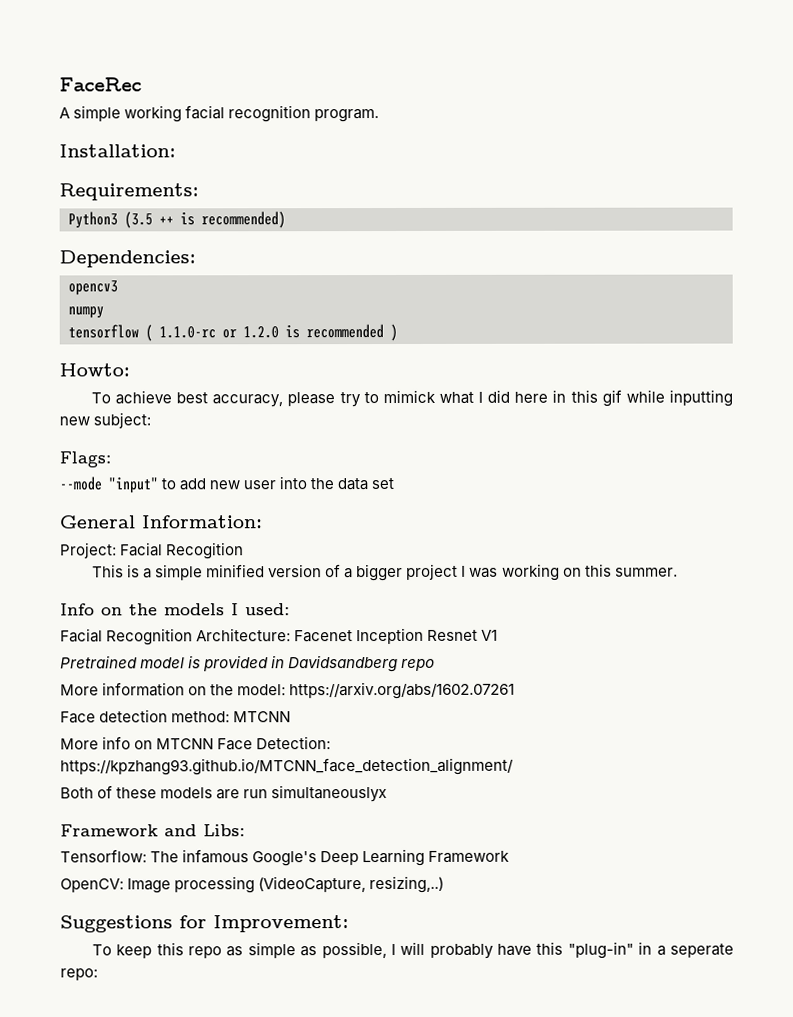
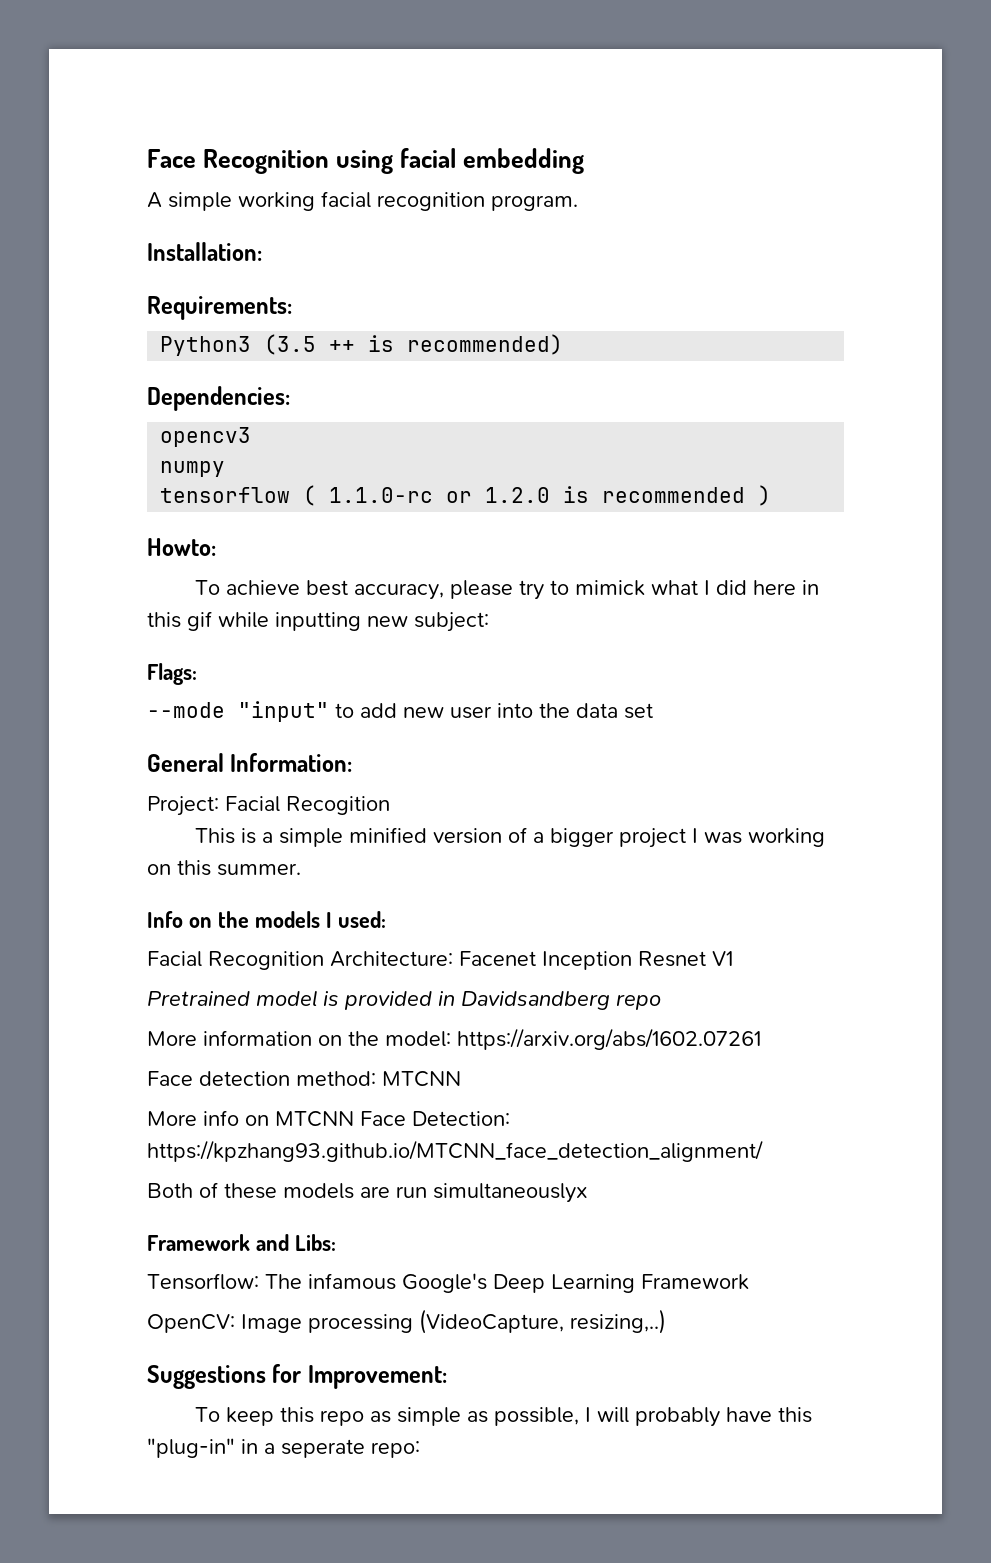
[59,77,142,92] FaceRec -> [147,148,585,174] Face Recognition using facial embedding

